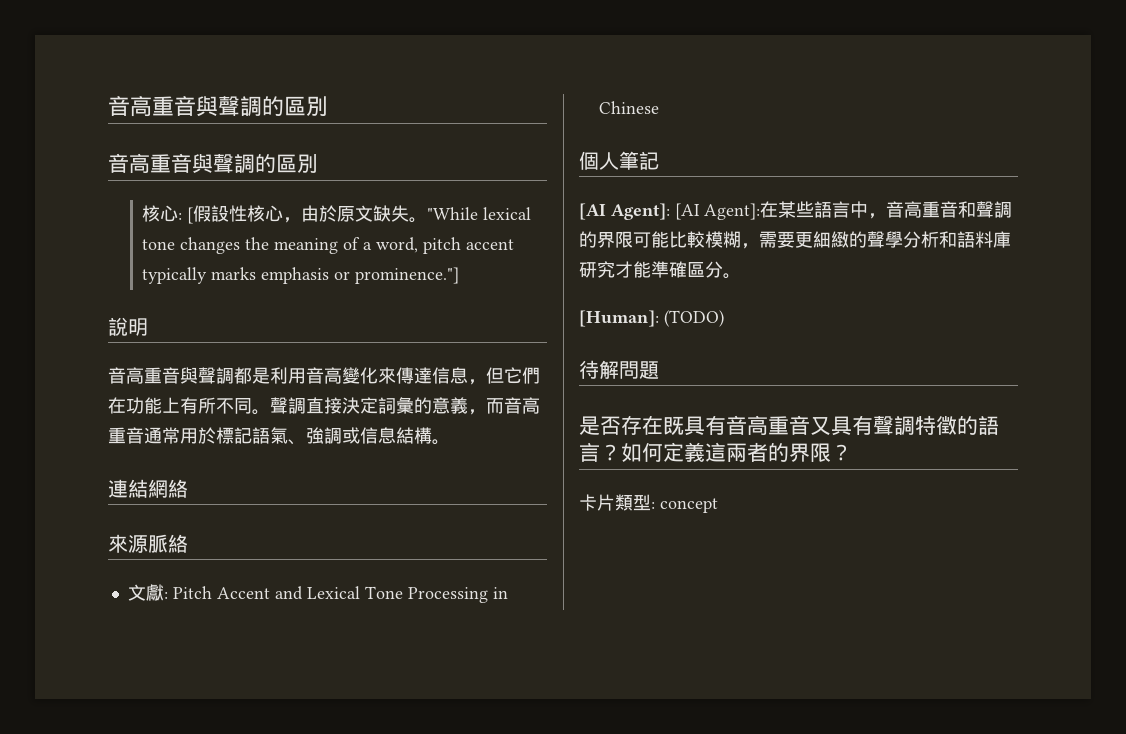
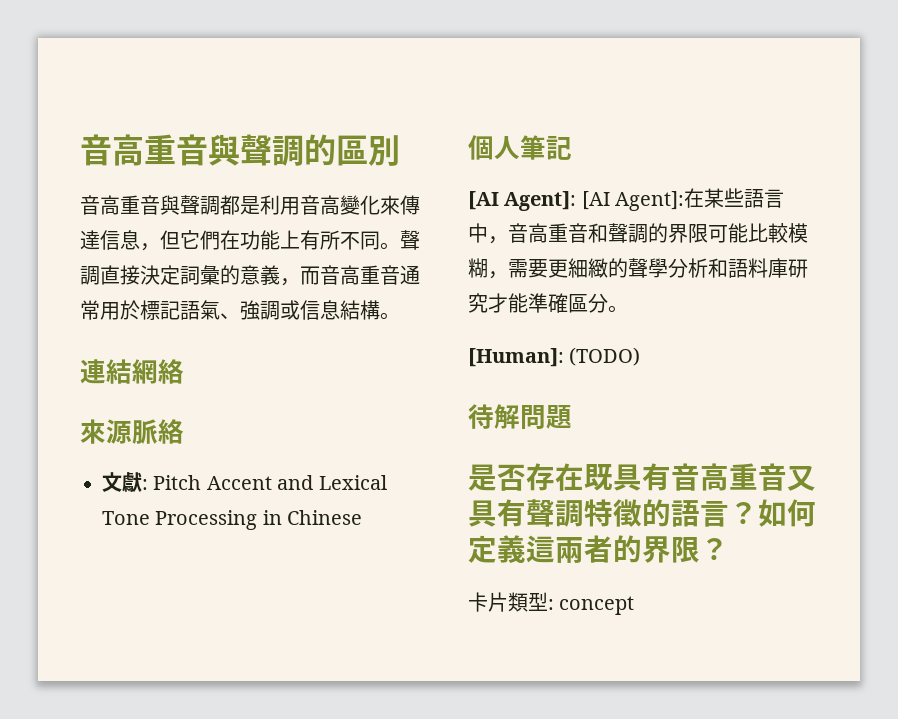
[108,96,328,117] [108,153,318,173] [142,205,532,224] [142,237,515,254] [142,267,460,284] [108,317,148,336] 音高重音與聲調的區別 // 音高重音與聲調的區別 // 核心: [假設性核心，由於原文缺失。"While lexical tone changes the meaning of a word, pitch accent typically marks emphasis or prominence."] // 說明 -> [80,134,400,166] 音高重音與聲調的區別

